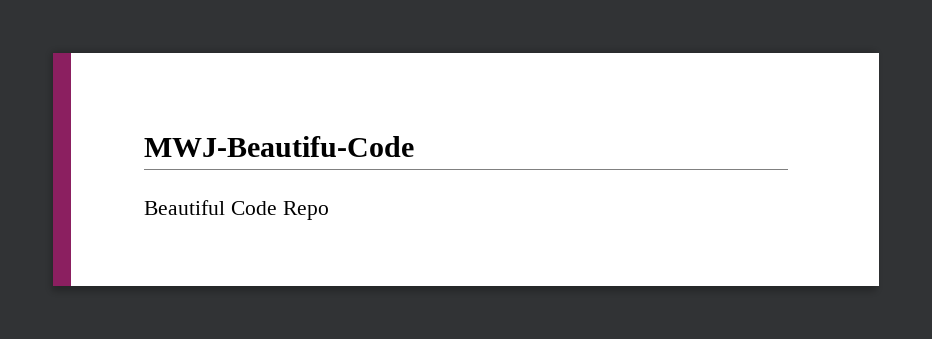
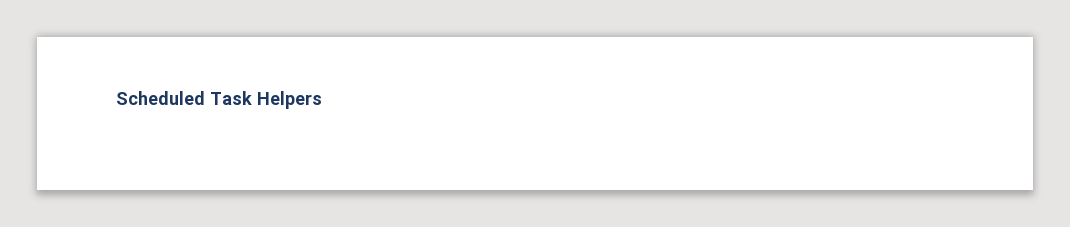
[144,136,414,157] [144,200,329,220] MWJ-Beautifu-Code // Beautiful Code Repo -> [116,91,322,109] Scheduled Task Helpers

